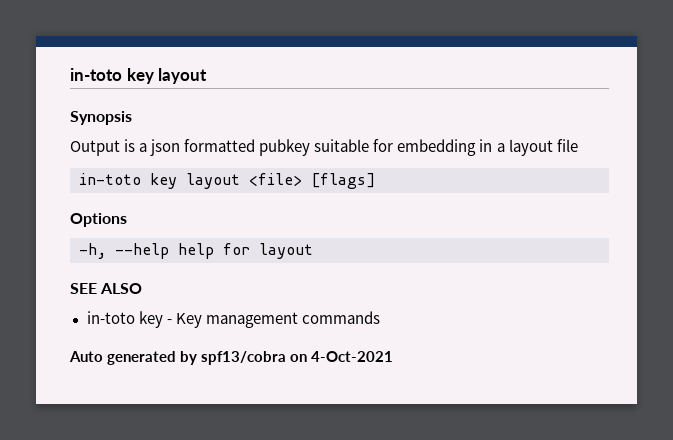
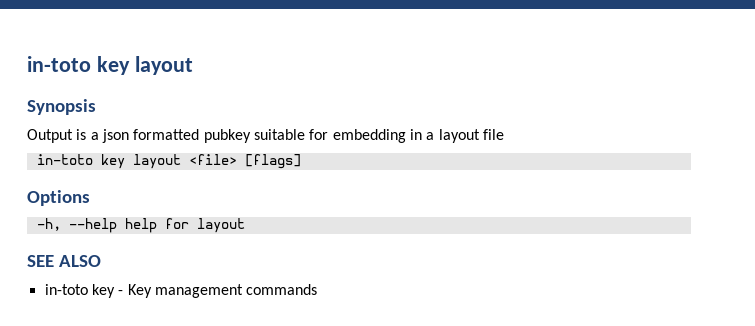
[69,351,394,365] // Auto generated by spf13/cobra on 4-Oct-2021 -> (318, 289) none

